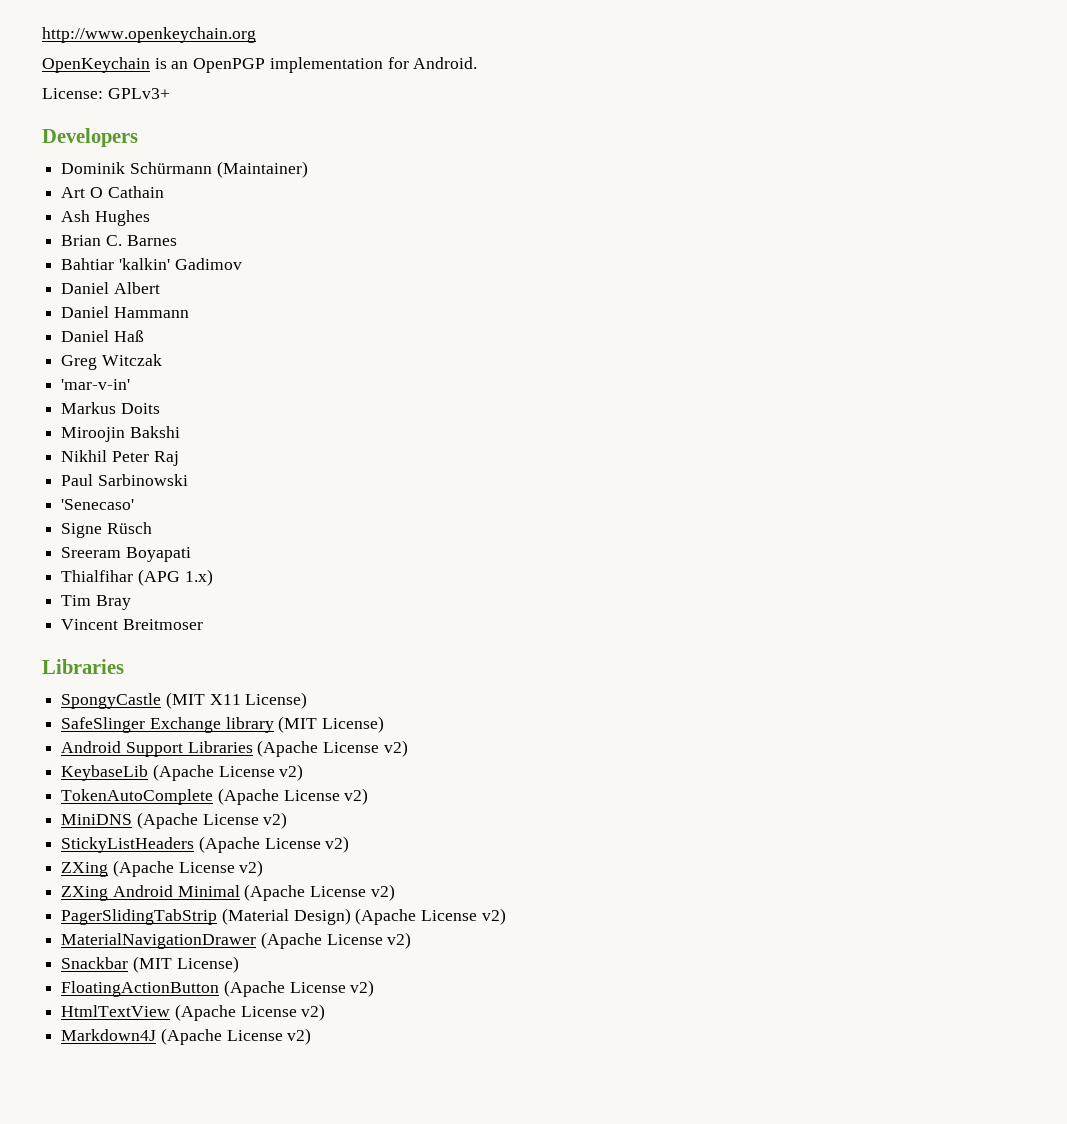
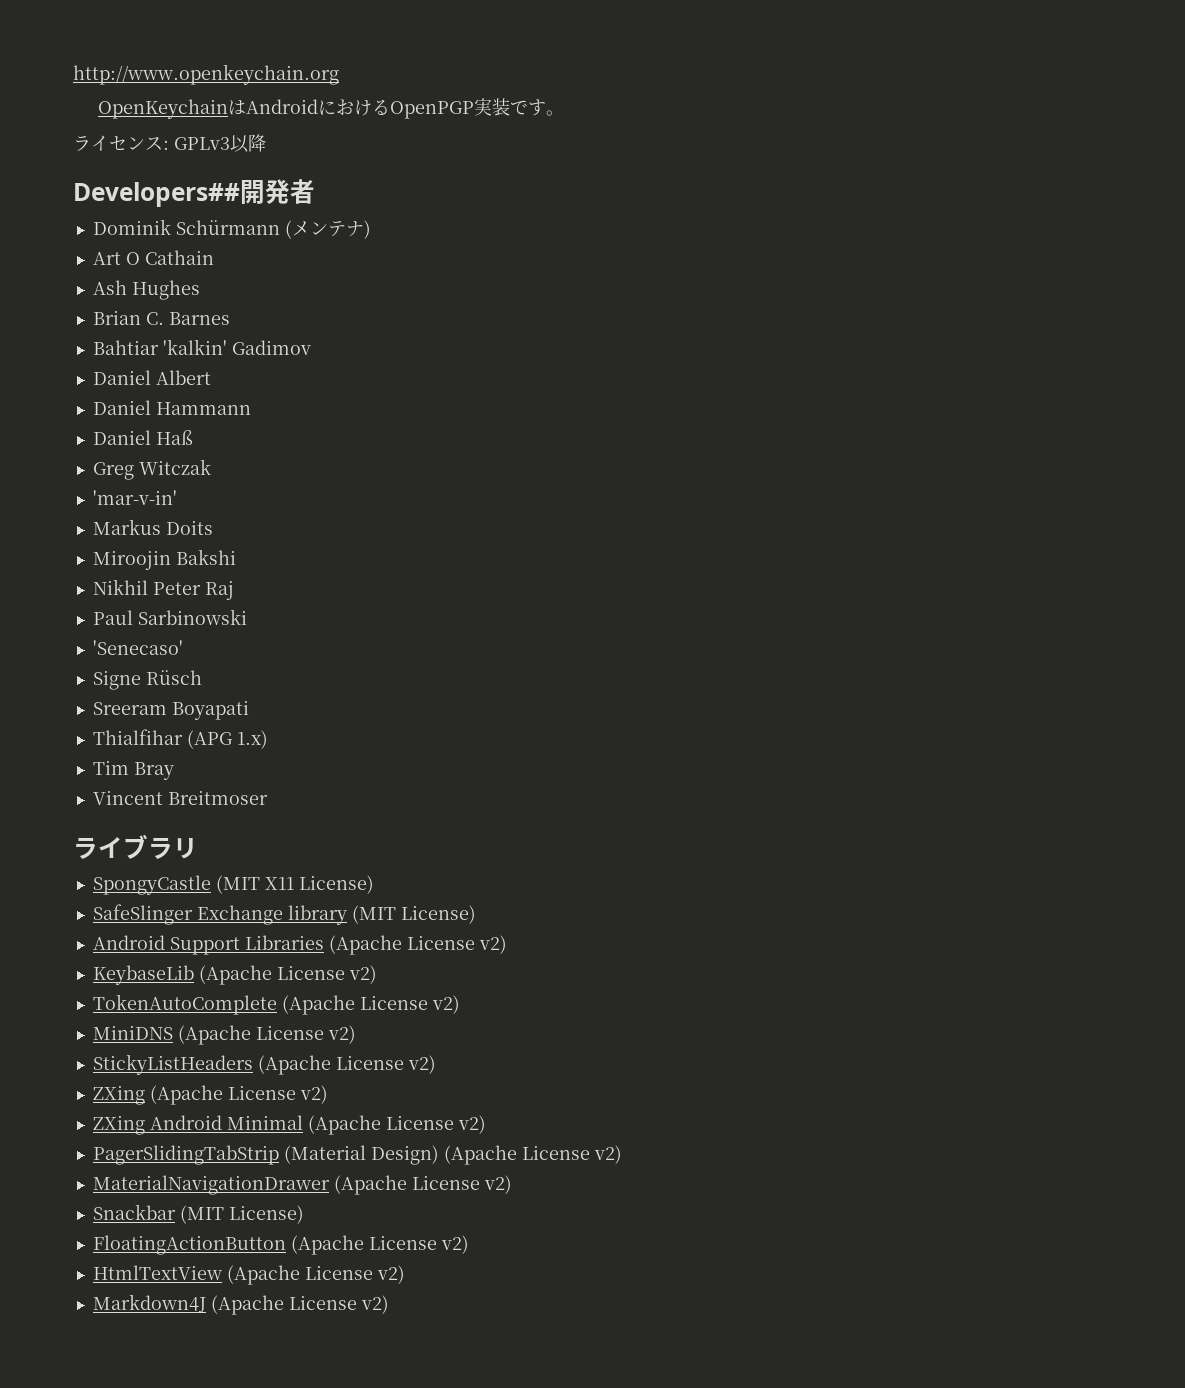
[154,57,478,73] [42,88,170,99] [42,128,138,147] [61,161,308,178] is an OpenPGP implementation for Android. // License: GPLv3+ // Developers // Dominik Schürmann (Maintainer) -> [227,98,564,119] [73,134,266,153] [73,179,315,207] [92,219,371,239] はAndroidにおけるOpenPGP実装です。 // ライセンス: GPLv3以降 // Developers##開発者 // Dominik Schürmann (メンテナ)
[42,659,124,674] Libraries -> [73,834,198,859] ライブラリ

